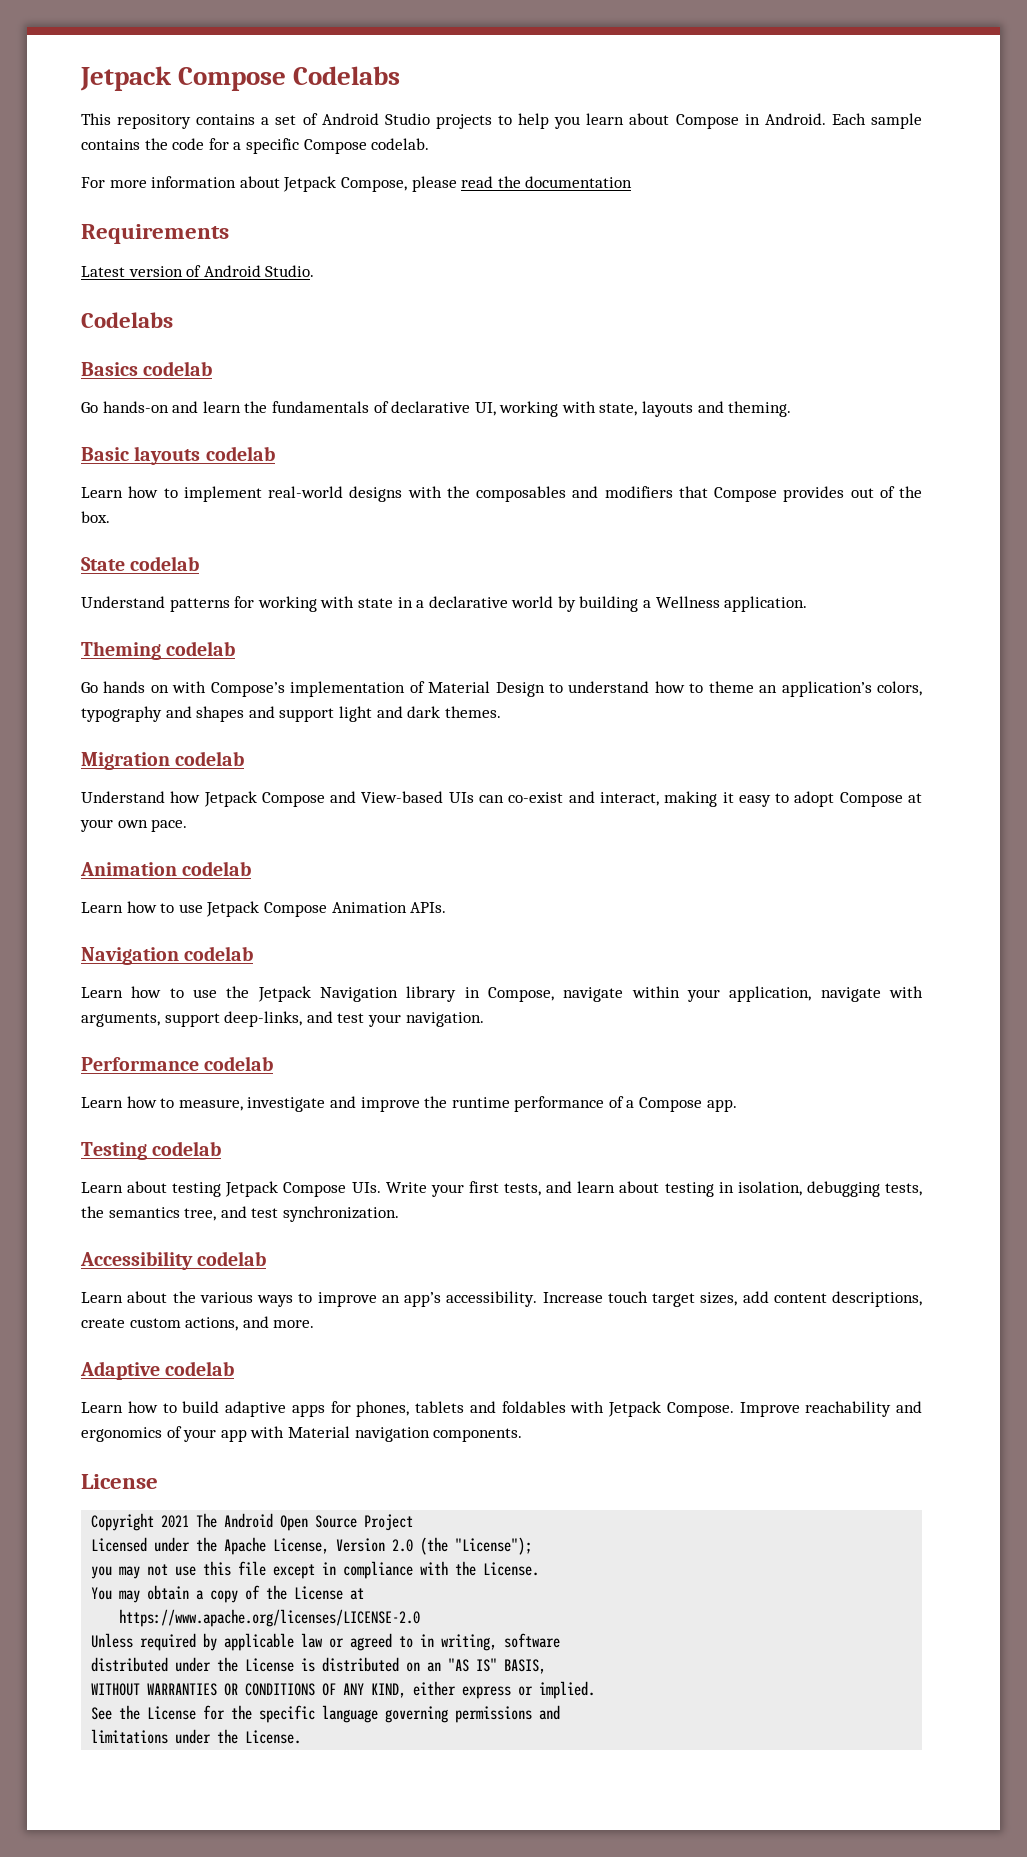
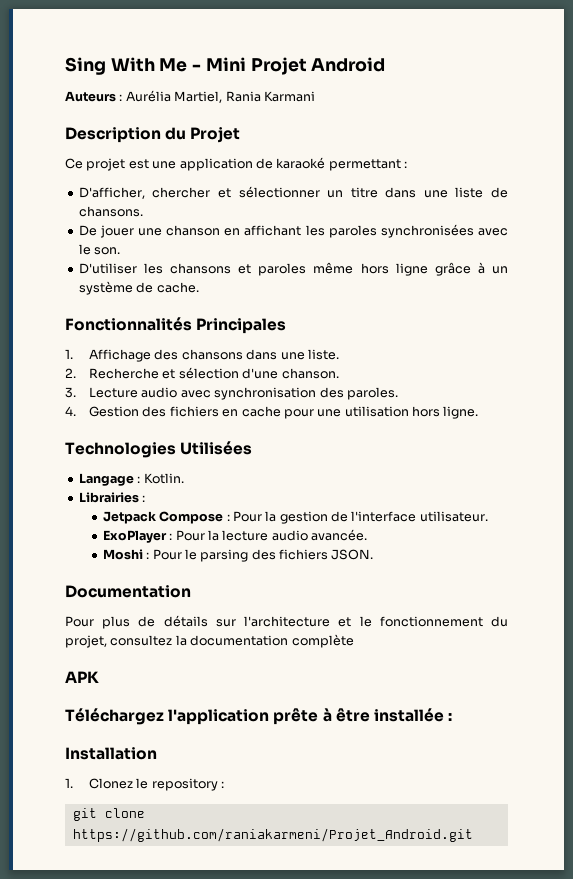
[80,66,401,91] [81,113,922,129] [81,138,430,154] [81,176,633,192] [81,224,229,244] [81,265,315,277] [81,312,173,328] [81,361,213,376] [81,401,792,417] [81,446,275,465] [81,486,922,502] [81,511,110,523] [81,556,200,571] [81,596,808,612] [81,641,236,660] [81,681,922,697] [81,706,501,722] [81,751,245,770] [81,791,922,807] [80,819,188,832] [80,861,252,876] [81,901,447,917] [81,946,254,965] [81,986,924,1002] [81,1011,484,1027] [81,1056,274,1071] [81,1096,737,1112] [81,1141,222,1160] [81,1181,923,1197] [81,1206,399,1222] [80,1251,267,1270] [81,1291,922,1307] [81,1316,315,1331] [80,1361,235,1380] [81,1401,922,1417] [81,1426,523,1442] [81,1474,158,1489] [91,1513,414,1531] [91,1537,533,1555] [91,1561,540,1579] [91,1585,365,1603] [119,1609,421,1627] [91,1633,561,1651] [91,1657,547,1674] [91,1681,596,1699] [91,1705,561,1723] [91,1729,302,1744] Jetpack Compose Codelabs // This repository contains a set of Android Studio projects to help you learn about Compose in Android. Each sample contains the code for a specific Compose codelab. // For more information about Jetpack Compose, please read the documentation // Requirements // Latest version of Android Studio. // Codelabs // Basics codelab // Go hands-on and learn the fundamentals of declarative UI, working with state, layouts and theming. // Basic layouts codelab // Learn how to implement real-world designs with the composables and modifiers that Compose provides out of the box. // State codelab // Understand patterns for working with state in a declarative world by building a Wellness application. // Theming codelab // Go hands on with Compose’s implementation of Material Design to understand how to theme an application’s colors, typography and shapes and support light and dark themes. // Migration codelab // Understand how Jetpack Compose and View-based UIs can co-exist and interact, making it easy to adopt Compose at your own pace. // Animation codelab // Learn how to use Jetpack Compose Animation APIs. // Navigation codelab // Learn how to use the Jetpack Navigation library in Compose, navigate within your application, navigate with arguments, support deep-links, and test your navigation. // Performance codelab // Learn how to measure, investigate and improve the runtime performance of a Compose app. // Testing codelab // Learn about testing Jetpack Compose UIs. Write your first tests, and learn about testing in isolation, debugging tests, the semantics tree, and test synchronization. // Accessibility codelab // Learn about the various ways to improve an app’s accessibility. Increase touch target sizes, add content descriptions, create custom actions, and more. // Adaptive codelab // Learn how to build adaptive apps for phones, tablets and foldables with Jetpack Compose. Improve reachability and ergonomics of your app with Material navigation components. // License // Copyright 2021 The Android Open Source Project // Licensed under the Apache License, Version 2.0 (the "License"); // you may not use this file except in compliance with the License. // You may obtain a copy of the License at // https://www.apache.org/licenses/LICENSE-2.0 // Unless required by applicable law or agreed to in writing, software // distributed under the License is distributed on an "AS IS" BASIS, // WITHOUT WARRANTIES OR CONDITIONS OF ANY KIND, either express or implied. // See the License for the specific language governing permissions and // limitations under the License. -> [65,57,386,75] [65,90,315,103] [65,127,241,143] [65,157,407,171] [78,186,508,199] [78,206,143,217] [78,224,509,238] [78,244,121,255] [78,262,508,276] [78,281,199,295] [65,317,287,334] [65,349,339,362] [65,367,339,379] [65,387,398,400] [65,406,479,419] [65,441,253,458] [78,473,184,486] [78,492,146,503] [102,511,488,524] [102,529,368,543] [102,549,374,562] [65,585,191,598] [65,615,509,629] [65,634,354,648] [65,671,99,683] [65,708,453,725] [65,747,157,760] [65,778,225,791] [72,808,145,821] [72,828,473,842] Sing With Me - Mini Projet Android // Auteurs : Aurélia Martiel, Rania Karmani // Description du Projet // Ce projet est une application de karaoké permettant : // D'afficher, chercher et sélectionner un titre dans une liste de chansons. // De jouer une chanson en affichant les paroles synchronisées avec le son. // D'utiliser les chansons et paroles même hors ligne grâce à un système de cache. // Fonctionnalités Principales // 1. Affichage des chansons dans une liste. // 2. Recherche et sélection d'une chanson. // 3. Lecture audio avec synchronisation des paroles. // 4. Gestion des fichiers en cache pour une utilisation hors ligne. // Technologies Utilisées // Langage : Kotlin. // Librairies : // Jetpack Compose : Pour la gestion de l'interface utilisateur. // ExoPlayer : Pour la lecture audio avancée. // Moshi : Pour le parsing des fichiers JSON. // Documentation // Pour plus de détails sur l'architecture et le fonctionnement du projet, consultez la documentation complète // APK // Téléchargez l'application prête à être installée : // Installation // 1. Clonez le repository : // git clone https://github.com/raniakarmeni/Projet_Android.git

